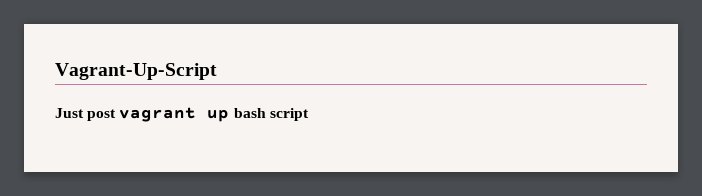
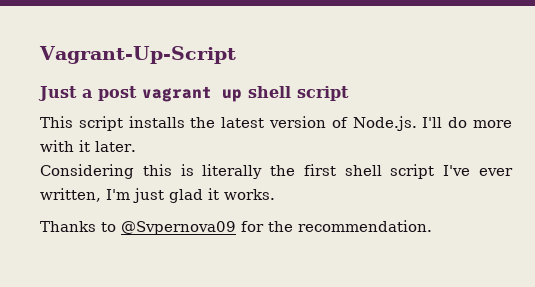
(84, 113) none -> [82,89,92,98] a
[233,108,309,121] bash script -> [248,86,349,101] [40,116,512,131] [40,140,136,152] [40,164,513,179] [40,188,275,203] [40,220,432,235] shell script // This script installs the latest version of Node.js. I'll do more with it later. // Considering this is literally the first shell script I've ever written, I'm just glad it works. // Thanks to @Svpernova09 for the recommendation.

